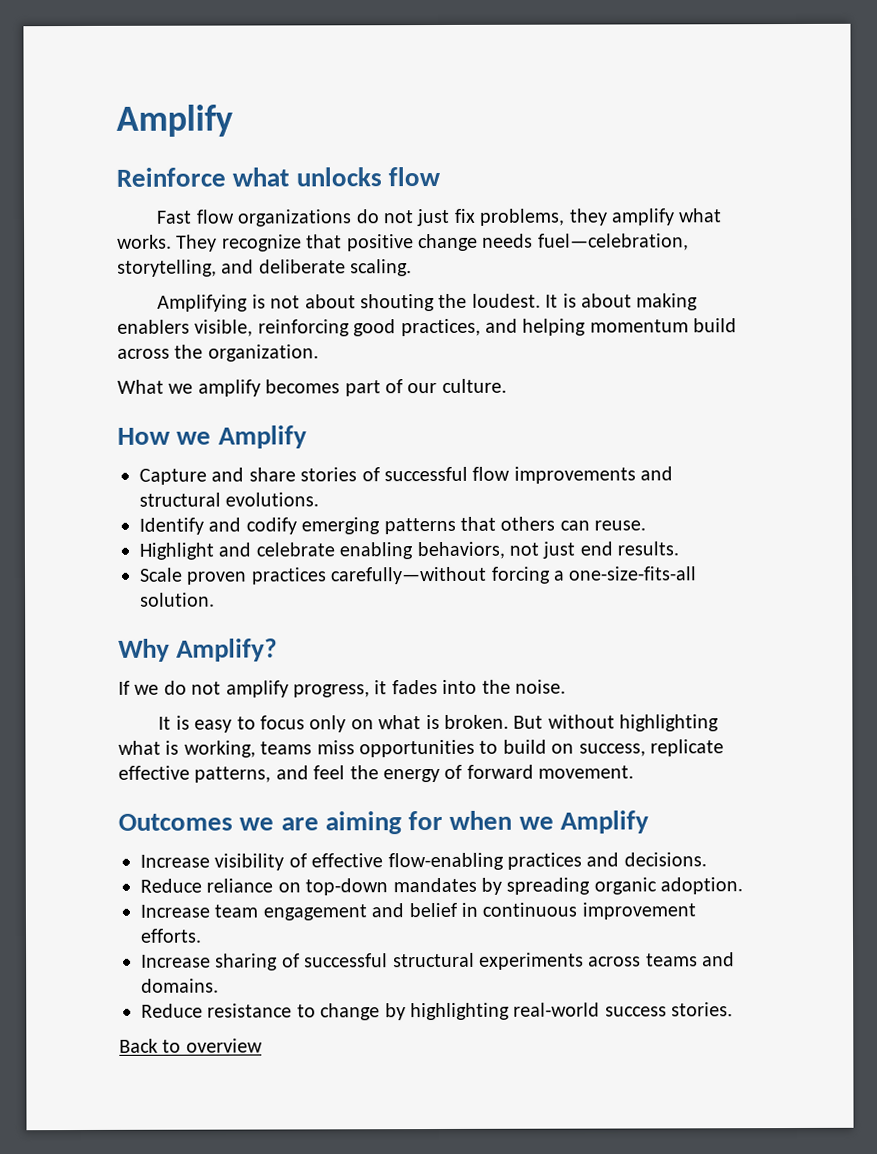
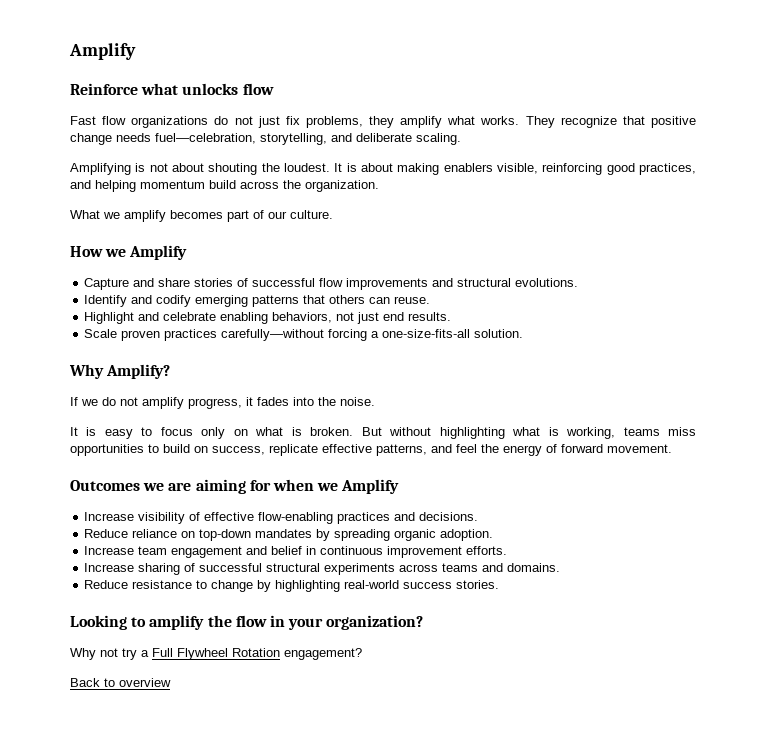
(734, 1009) none -> [70,615,424,630] [70,648,362,660] // Looking to amplify the flow in your organization? // Why not try a Full Flywheel Rotation engagement?

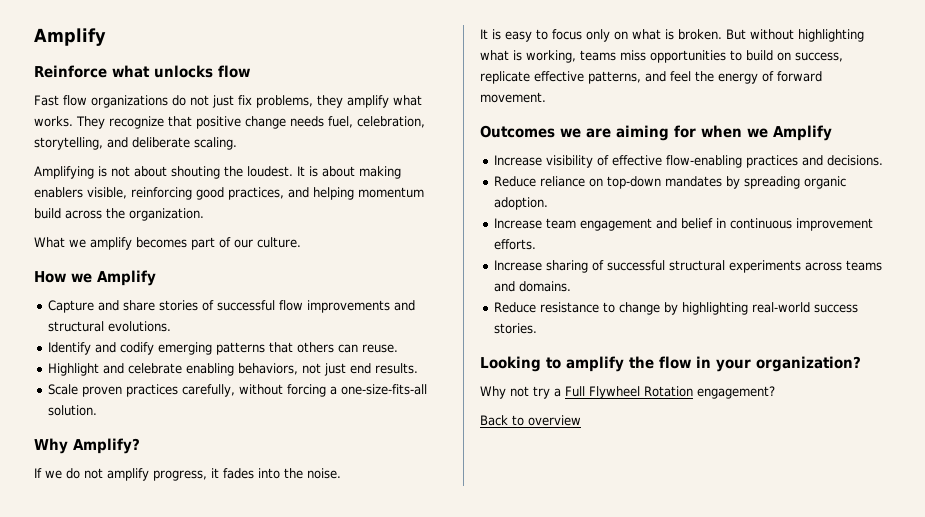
[155,133,256,144] fuel—celebration, -> [328,116,425,128] fuel, celebration,
[221,329,325,341] carefully—without -> [182,384,284,397] carefully, without

